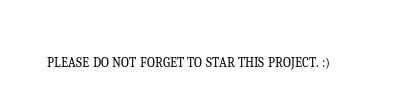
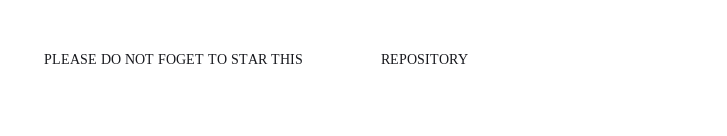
[139,57,184,67] FORGET -> [158,54,204,64] FOGET
[267,57,331,70] PROJECT. :) -> [381,54,468,64] REPOSITORY

